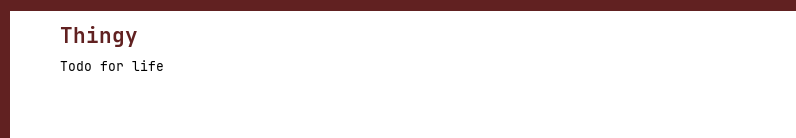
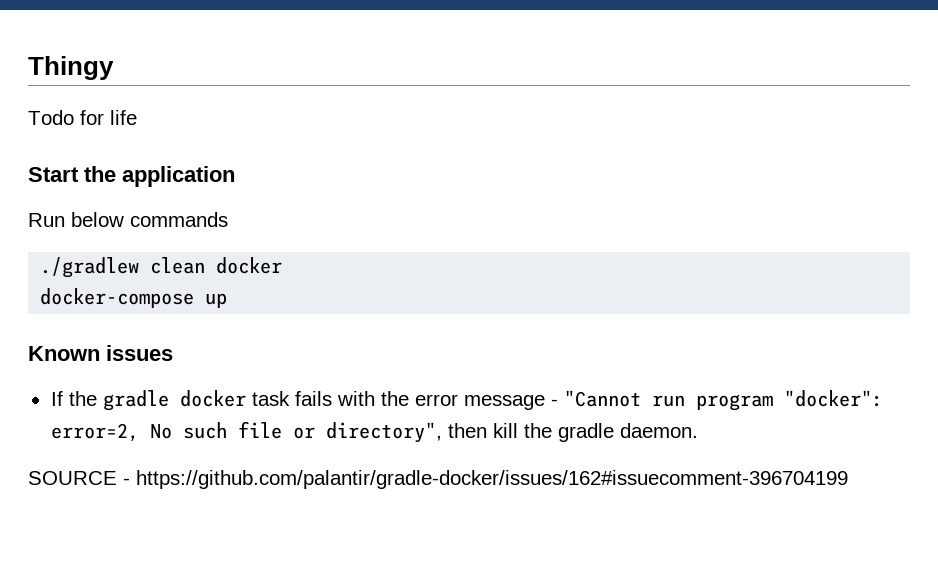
(164, 65) none -> [28,166,235,187] [28,212,228,227] [40,257,283,278] [40,288,228,308] [28,345,173,361] [50,390,883,411] [50,421,698,443] [28,470,848,489] // Start the application // Run below commands // ./gradlew clean docker // docker-compose up // Known issues // If the gradle docker task fails with the error message - "Cannot run program "docker": error=2, No such file or directory", then kill the gradle daemon. // SOURCE - https://github.com/palantir/gradle-docker/issues/162#issuecomment-396704199

